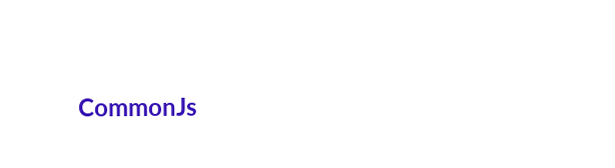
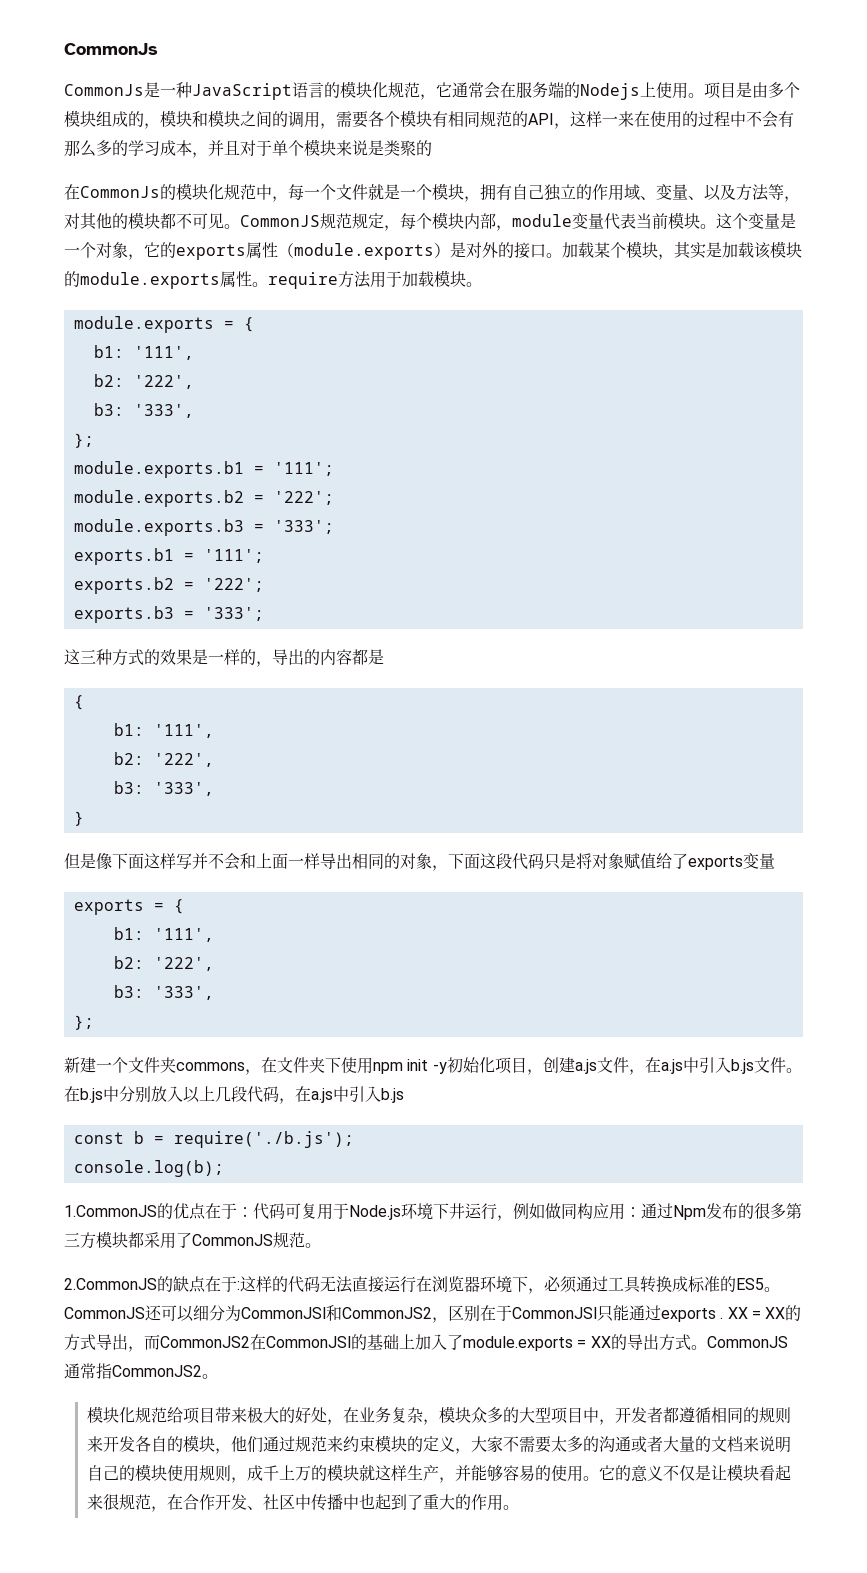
[78,97,198,117] CommonJs -> [64,43,158,55] [64,81,800,100] [64,110,794,129] [64,139,432,158] [64,183,800,202] [64,212,796,231] [64,241,802,260] [64,270,482,289] [73,316,254,333] [93,345,194,360] [93,374,194,389] [93,403,194,418] [73,433,94,448] [73,461,334,478] [73,490,334,507] [73,519,334,536] [73,548,264,565] [73,577,264,594] [73,606,264,623] [64,649,384,667] [73,695,84,710] [113,723,214,738] [113,752,214,767] [113,781,214,796] [73,811,84,826] [64,853,775,871] [73,899,184,915] [113,927,214,942] [113,956,214,971] [113,985,214,1000] [73,1015,94,1030] [64,1057,802,1075] [64,1086,404,1104] [73,1131,354,1148] [73,1160,224,1177] [64,1203,802,1221] [64,1231,321,1249] [64,1276,780,1294] [64,1305,802,1323] [64,1334,788,1352] [64,1363,218,1379] [86,1406,791,1425] [86,1435,791,1454] [86,1464,791,1483] [86,1493,519,1512] CommonJs // CommonJs是一种JavaScript语言的模块化规范，它通常会在服务端的Nodejs上使用。项目是由多个模块组成的，模块和模块之间的调用，需要各个模块有相同规范的API，这样一来在使用的过程中不会有那么多的学习成本，并且对于单个模块来说是类聚的 // 在CommonJs的模块化规范中，每一个文件就是一个模块，拥有自己独立的作用域、变量、以及方法等，对其他的模块都不可见。CommonJS规范规定，每个模块内部，module变量代表当前模块。这个变量是一个对象，它的exports属性（module.exports）是对外的接口。加载某个模块，其实是加载该模块的module.exports属性。require方法用于加载模块。 // module.exports = { // b1: '111', // b2: '222', // b3: '333', // }; // module.exports.b1 = '111'; // module.exports.b2 = '222'; // module.exports.b3 = '333'; // exports.b1 = '111'; // exports.b2 = '222'; // exports.b3 = '333'; // 这三种方式的效果是一样的，导出的内容都是 // { // b1: '111', // b2: '222', // b3: '333', // } // 但是像下面这样写并不会和上面一样导出相同的对象，下面这段代码只是将对象赋值给了exports变量 // exports = { // b1: '111', // b2: '222', // b3: '333', // }; // 新建一个文件夹commons，在文件夹下使用npm init -y初始化项目，创建a.js文件，在a.js中引入b.js文件。在b.js中分别放入以上几段代码，在a.js中引入b.js // const b = require('./b.js'); // console.log(b); // 1.CommonJS的优点在于：代码可复用于Node.js环境下井运行，例如做同构应用：通过Npm发布的很多第三方模块都采用了CommonJS规范。 // 2.CommonJS的缺点在于:这样的代码无法直接运行在浏览器环境下，必须通过工具转换成标准的ES5。CommonJS还可以细分为CommonJSl和CommonJS2，区别在于CommonJSl只能通过exports . XX = XX的方式导出，而CommonJS2在CommonJSl的基础上加入了module.exports = XX的导出方式。CommonJS通常指CommonJS2。 // 模块化规范给项目带来极大的好处，在业务复杂，模块众多的大型项目中，开发者都遵循相同的规则来开发各自的模块，他们通过规范来约束模块的定义，大家不需要太多的沟通或者大量的文档来说明自己的模块使用规则，成千上万的模块就这样生产，并能够容易的使用。它的意义不仅是让模块看起来很规范，在合作开发、社区中传播中也起到了重大的作用。

